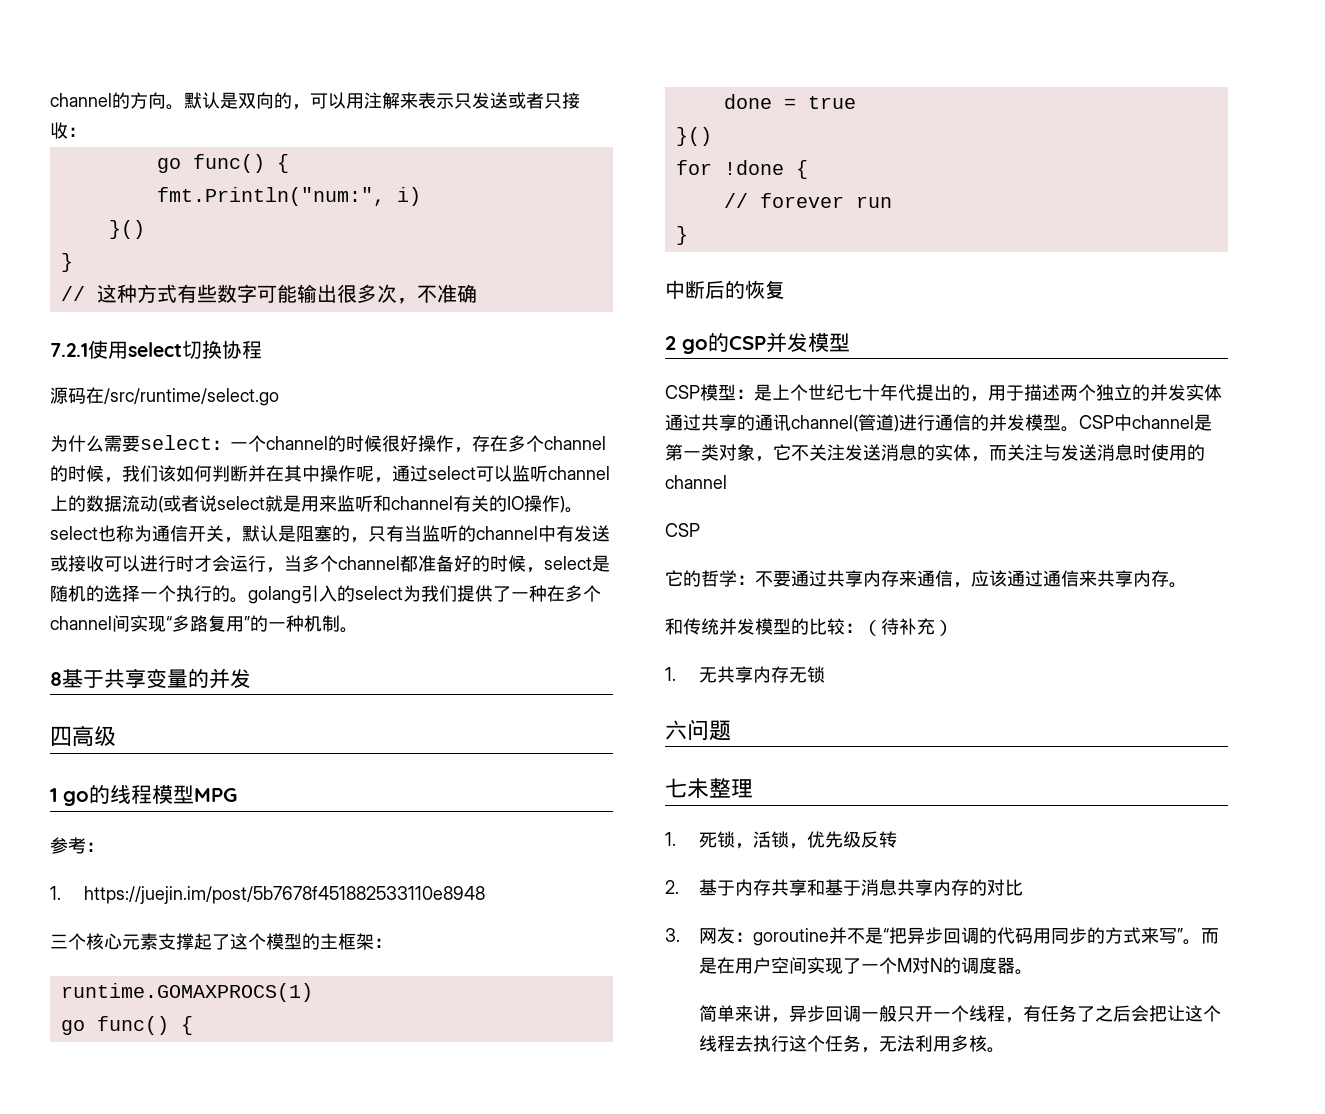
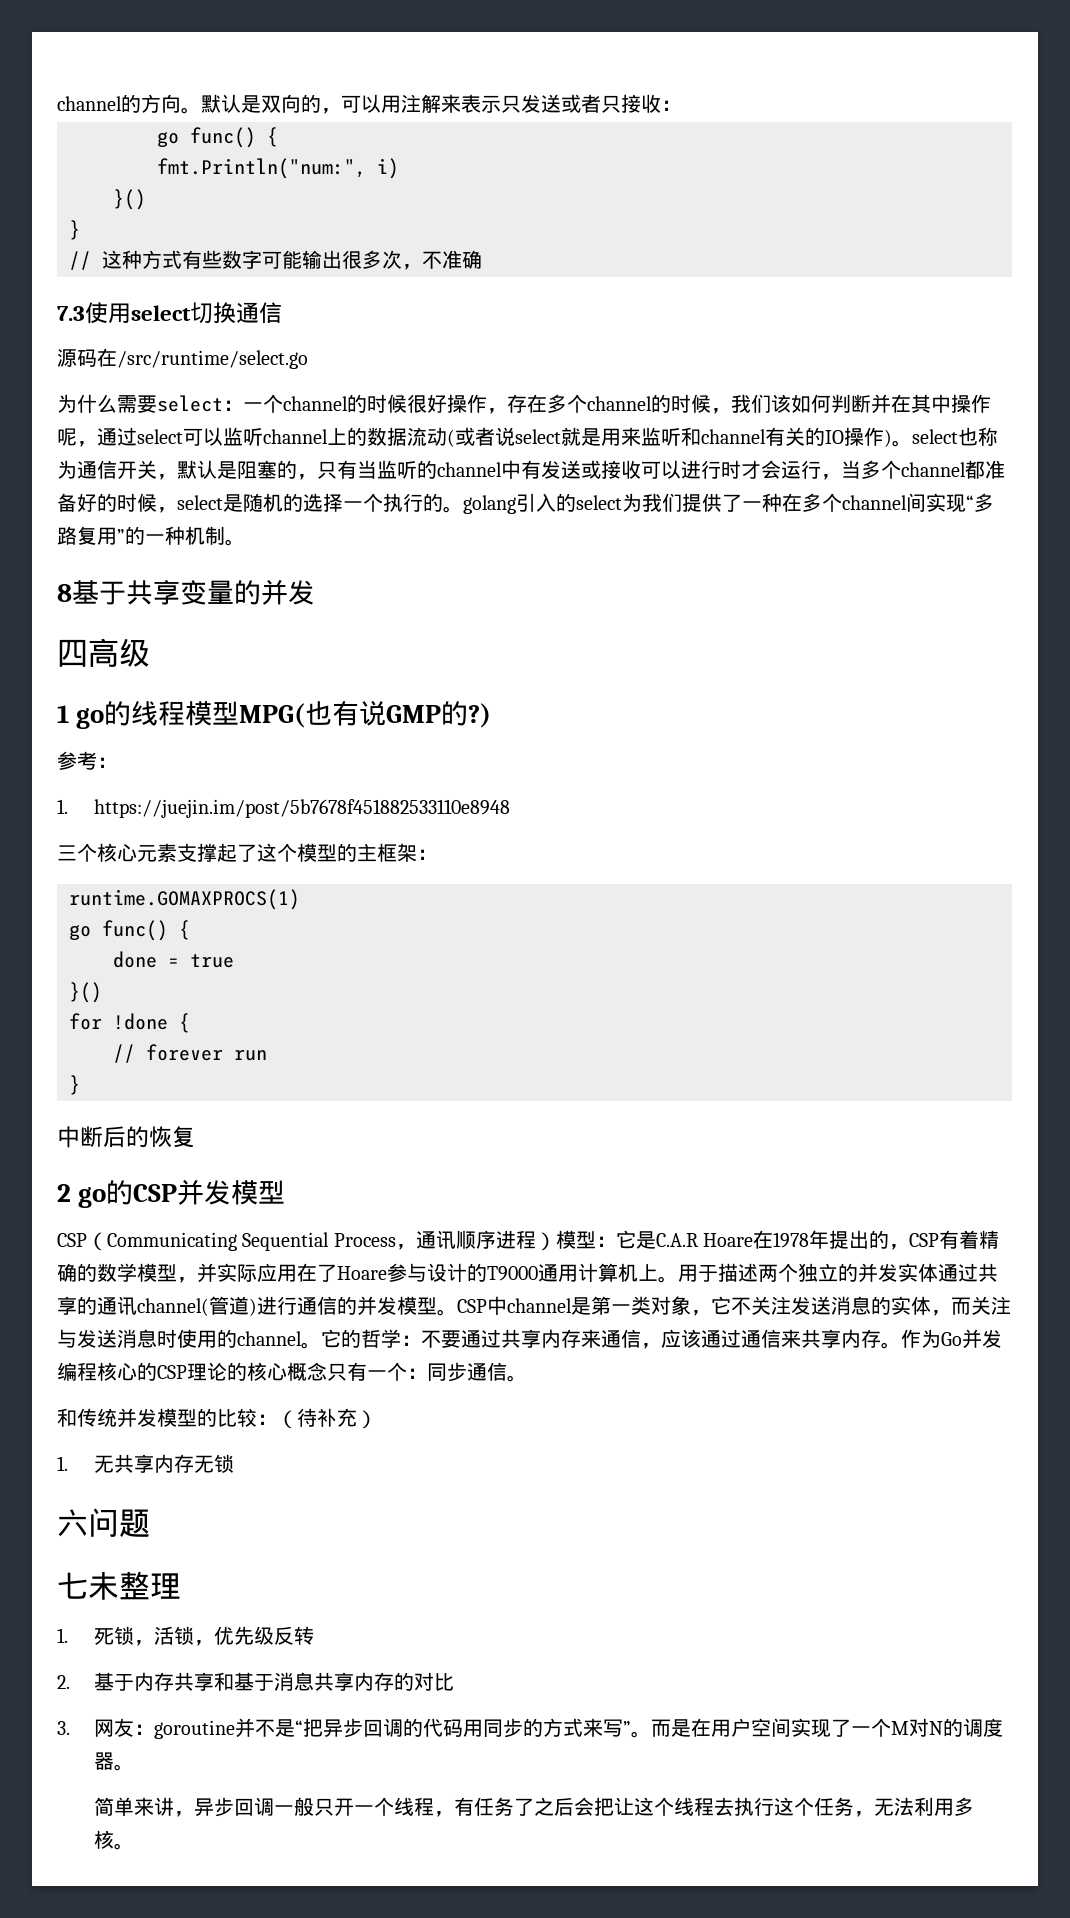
[50,343,88,357] 7.2.1 -> [57,306,85,321] 7.3
[222,340,262,359] 协程 -> [236,302,282,324] 通信
[194,788,237,802] MPG -> [239,700,492,728] MPG(也有说GMP的?)
[700,384,988,402] 模型：是上个世纪七十年代提出的， -> [87,1230,1000,1251] [57,1263,678,1283] （Communicating Sequential Process，通讯顺序进程）模型：它是C.A.R Hoare在1978年提出的，CSP有着精确的数学模型，并实际应用在了Hoare参与设计的T9000通用计算机上。
[665,523,700,537] // CSP // -> [301,1342,321,1349] 。
(1187, 585) none -> [901,1329,1002,1349] [57,1362,527,1382] 作为Go并发编程核心的CSP理论的核心概念只有一个：同步通信。

